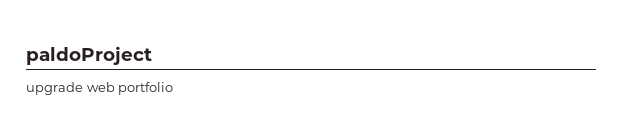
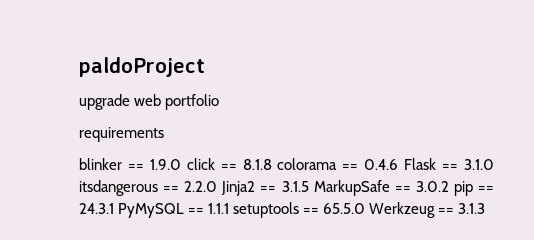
(174, 88) none -> [79,127,164,142] [79,158,495,170] [79,180,495,196] [79,202,486,218] // requirements // blinker == 1.9.0 click == 8.1.8 colorama == 0.4.6 Flask == 3.1.0 itsdangerous == 2.2.0 Jinja2 == 3.1.5 MarkupSafe == 3.0.2 pip == 24.3.1 PyMySQL == 1.1.1 setuptools == 65.5.0 Werkzeug == 3.1.3

